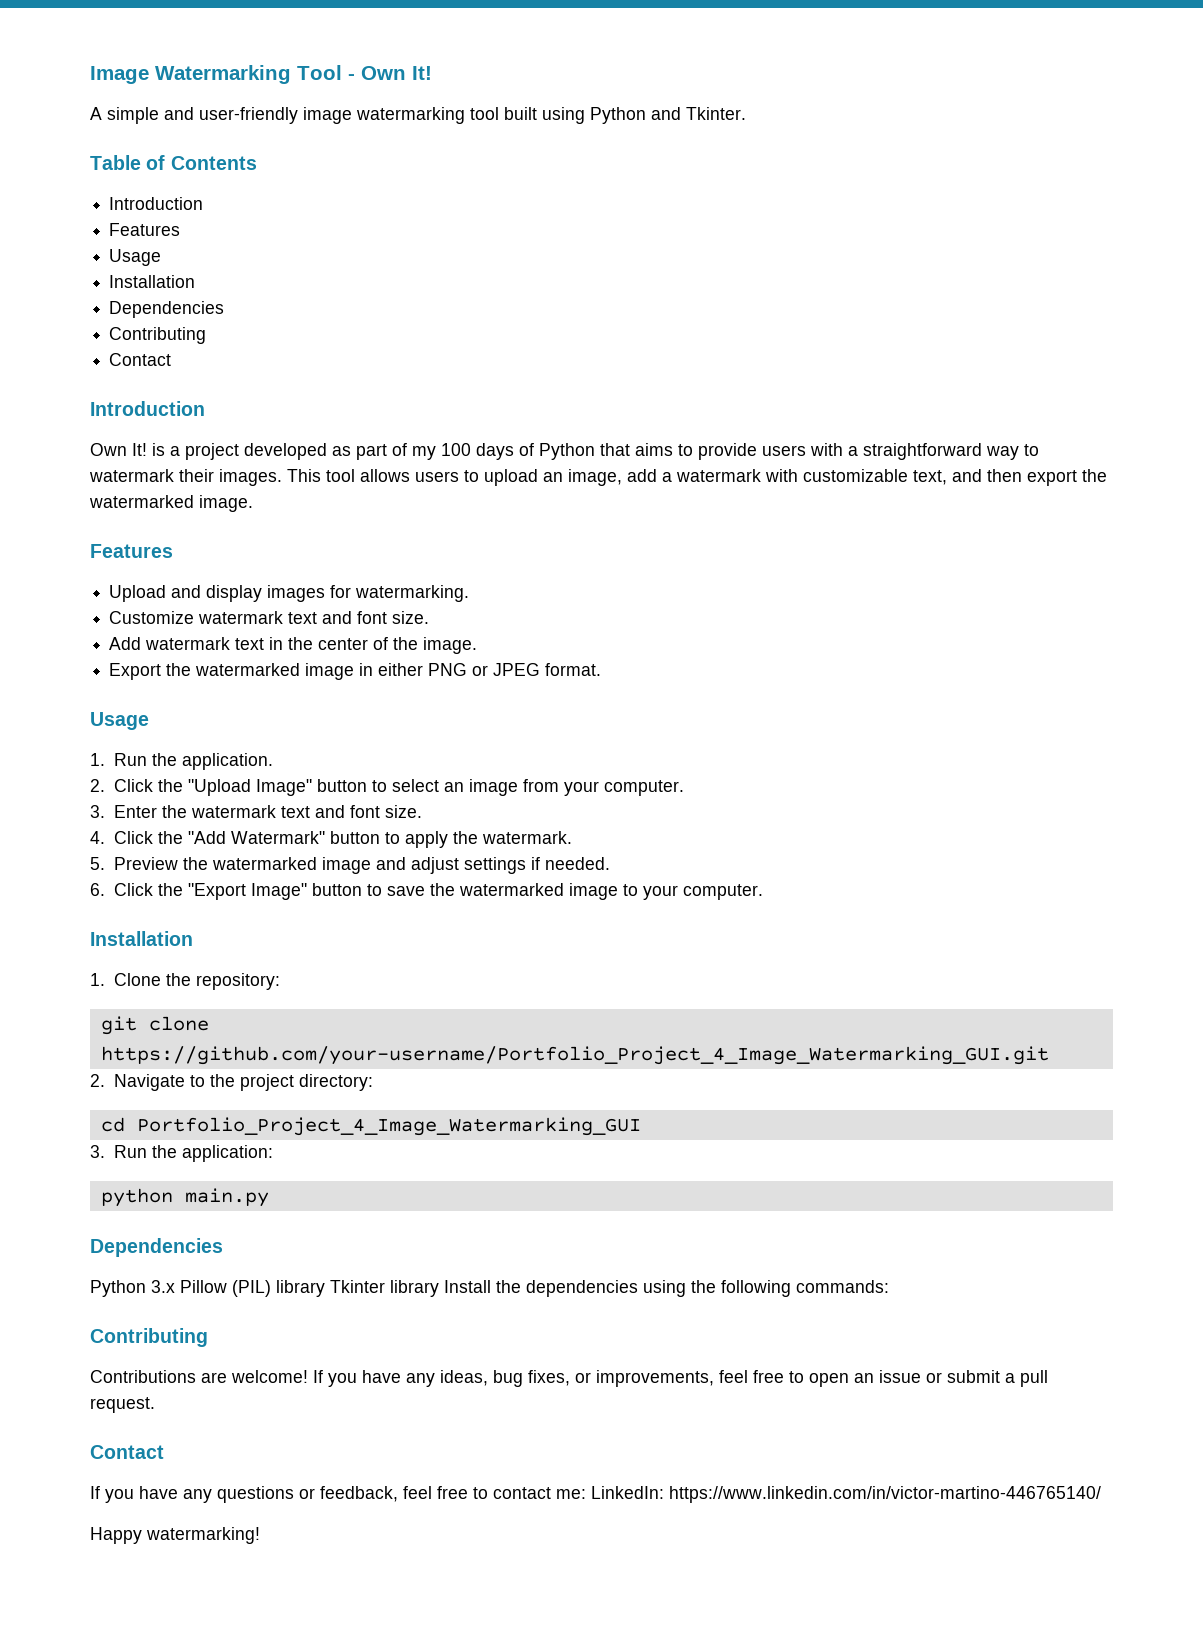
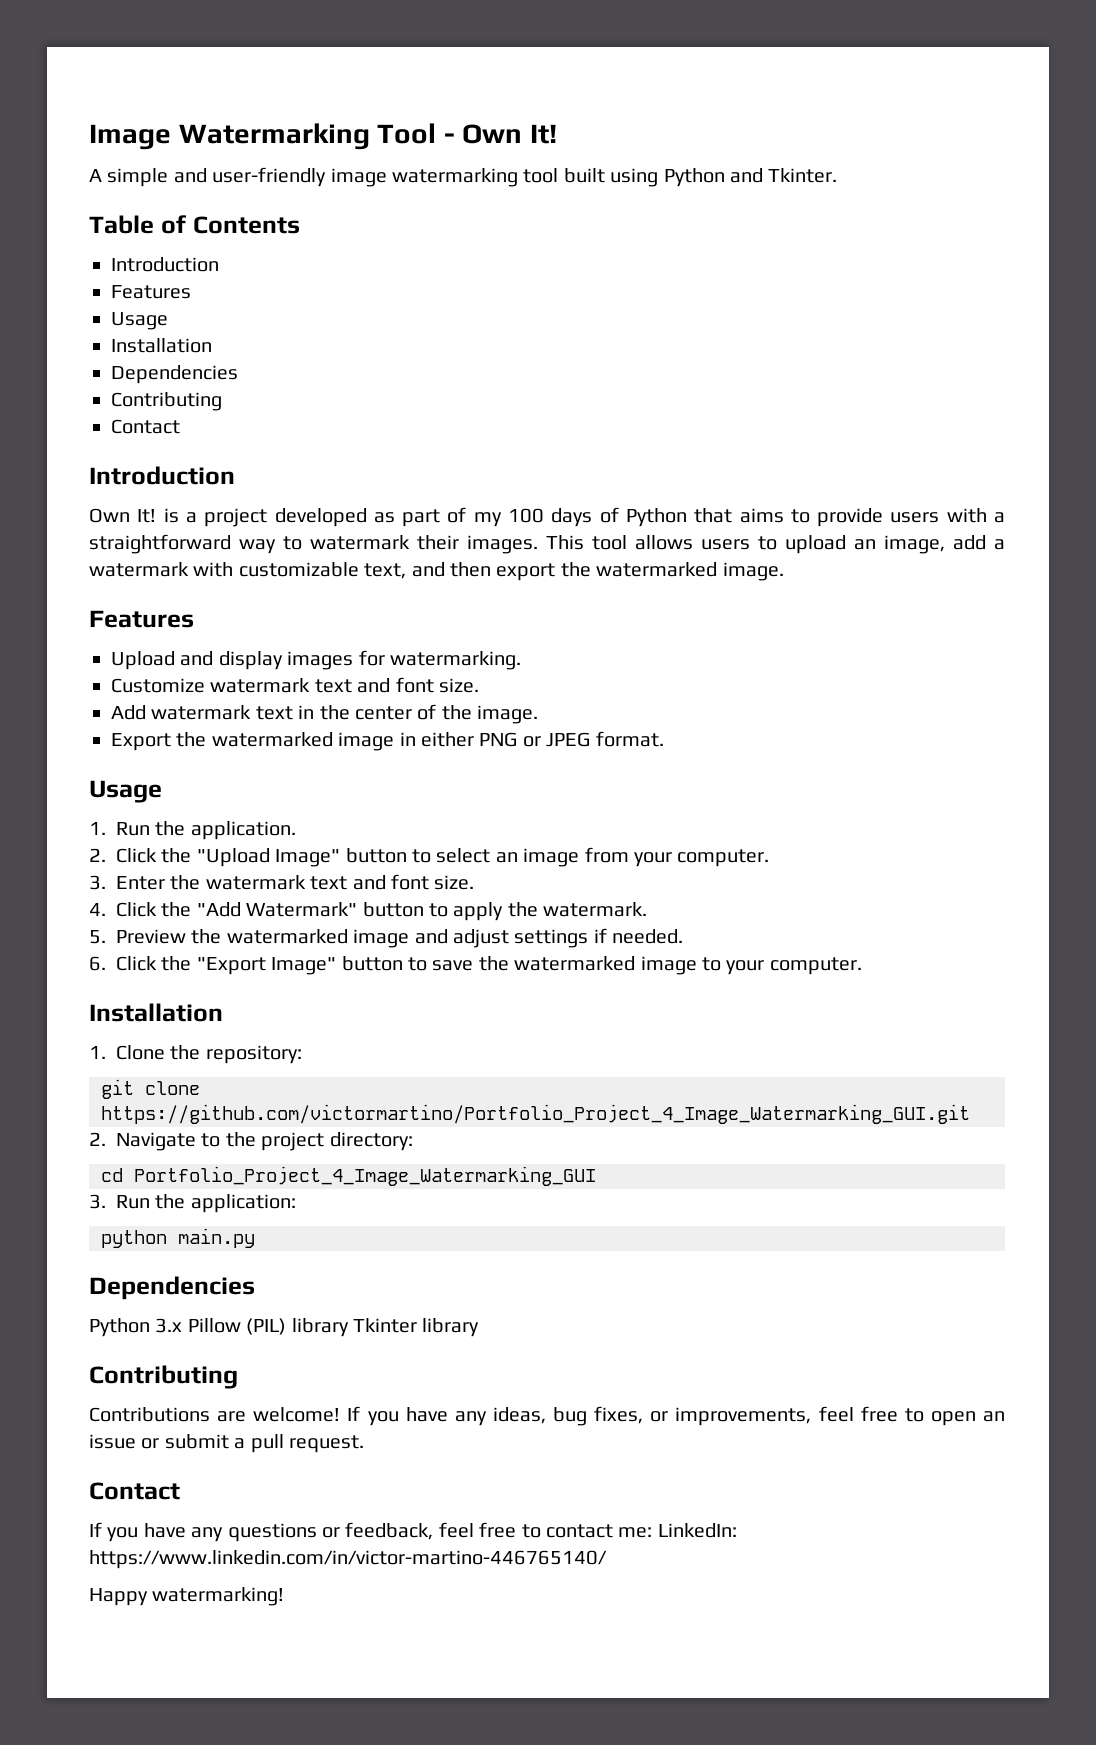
[100,1046,1049,1065] https://github.com/your-username/Portfolio_Project_4_Image_Watermarking_GUI.git -> [101,1104,970,1124] https://github.com/victormartino/Portfolio_Project_4_Image_Watermarking_GUI.git
[444,1280,889,1297] Install the dependencies using the following commands: -> (480, 1327) none

